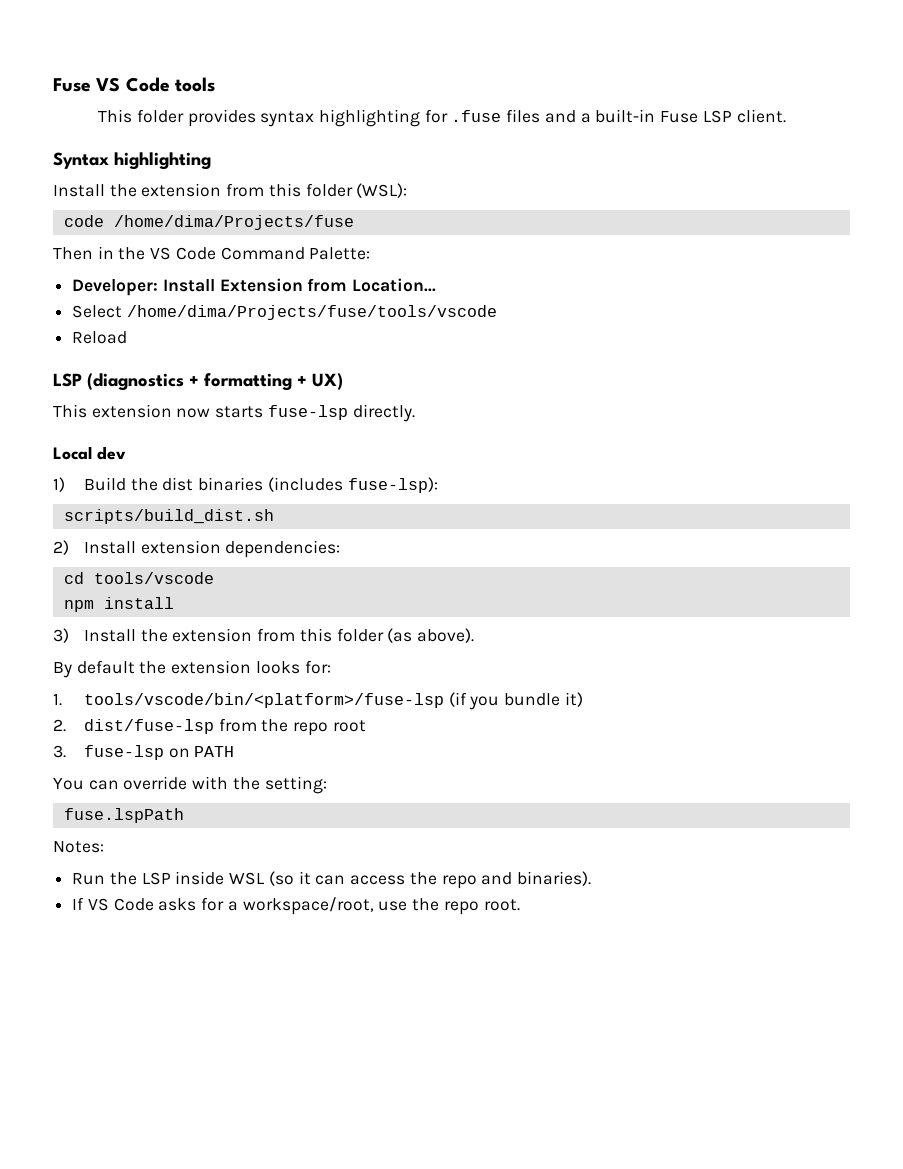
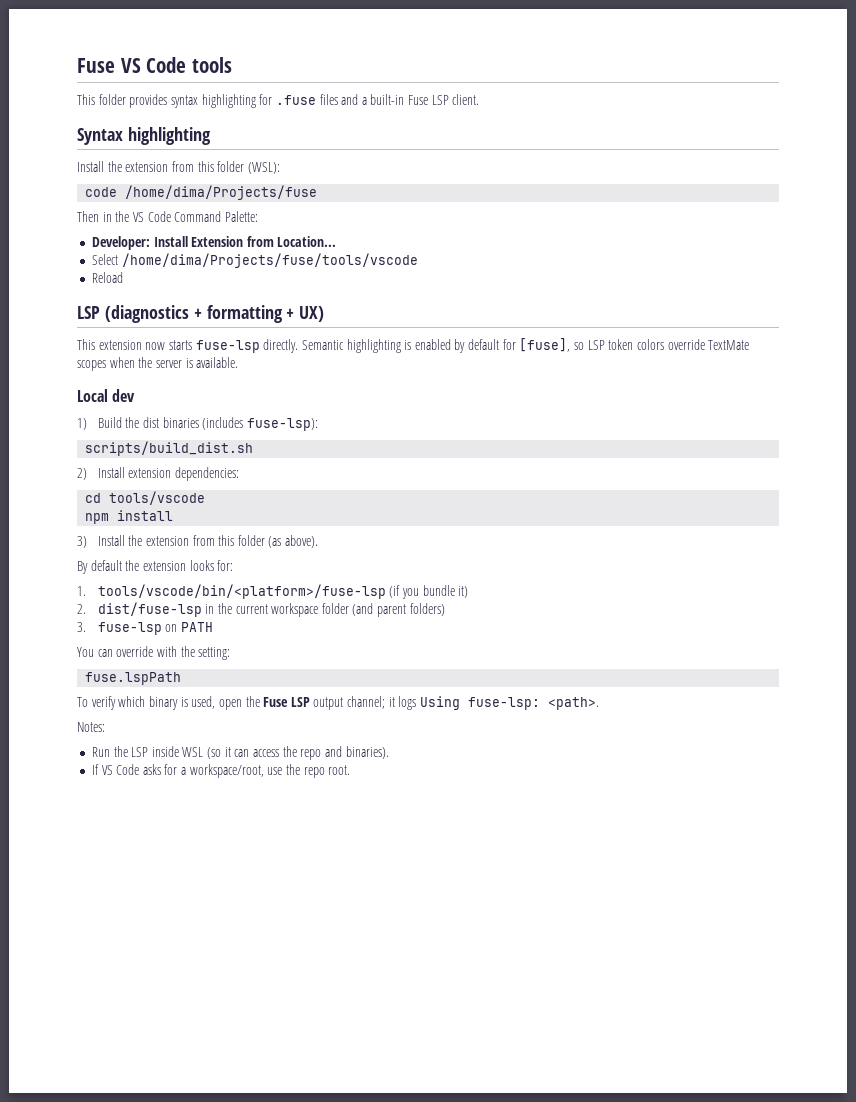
(415, 413) none -> [301,338,750,353] [77,357,239,371] Semantic highlighting is enabled by default for [fuse], so LSP token colors override TextMate scopes when the server is available.
[218,718,366,736] from the repo root -> [205,603,445,617] in the current workspace folder (and parent folders)
(184, 815) none -> [77,696,600,710] // To verify which binary is used, open the Fuse LSP output channel; it logs Using fuse-lsp: <path>.

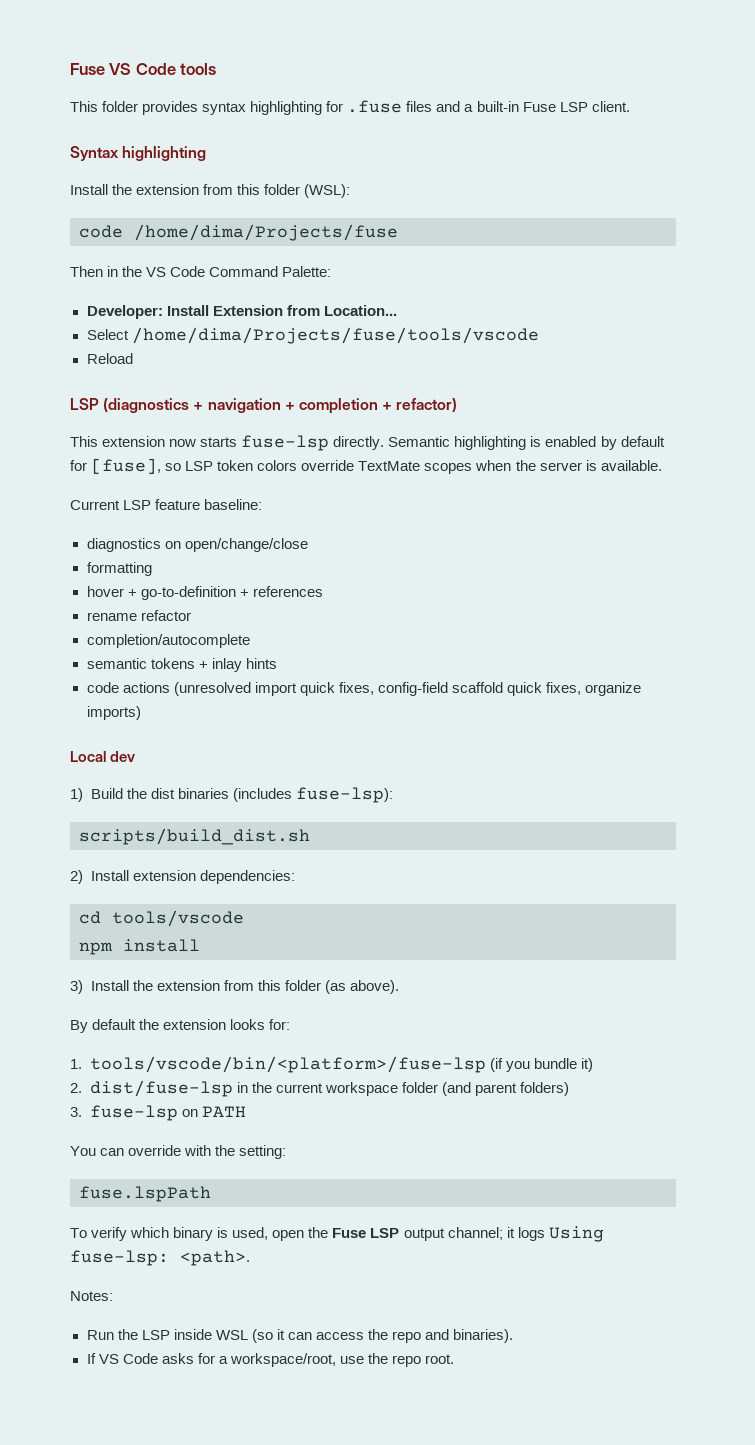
[206,305,325,323] formatting + UX) -> [207,398,458,414] navigation + completion + refactor)
(239, 362) none -> [70,499,263,510] [86,538,308,552] [86,562,152,576] [86,586,323,600] [86,610,191,621] [86,634,250,648] [86,658,277,672] [86,682,642,696] [86,706,141,720] // Current LSP feature baseline: // diagnostics on open/change/close // formatting // hover + go-to-definition + references // rename refactor // completion/autocomplete // semantic tokens + inlay hints // code actions (unresolved import quick fixes, config-field scaffold quick fixes, organize imports)

